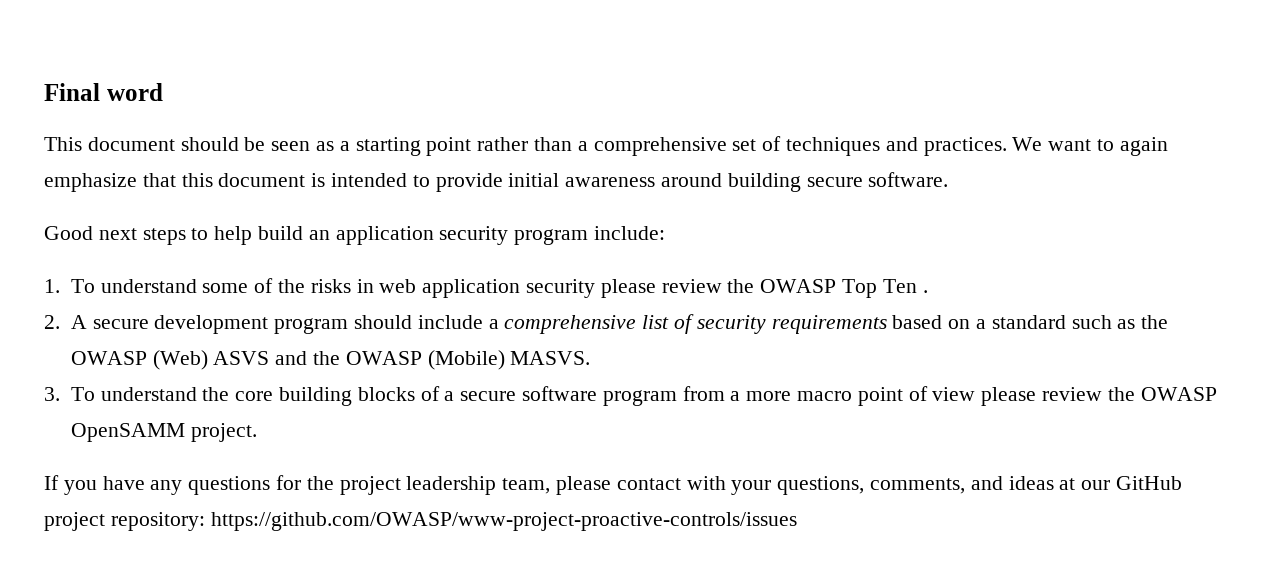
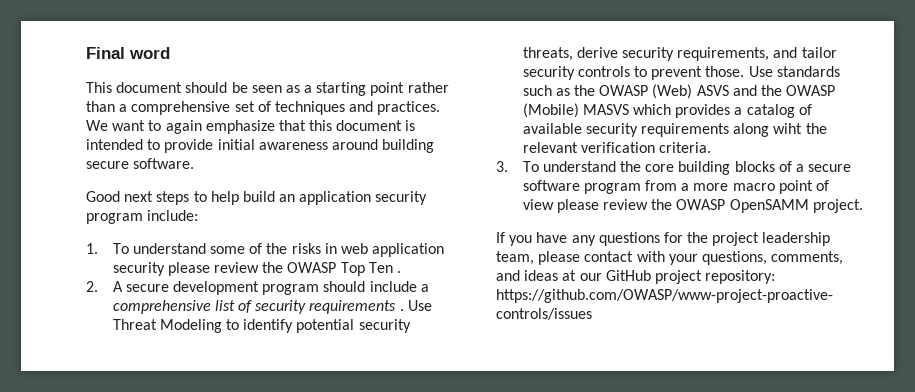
[892,315,1066,329] based on a standard -> [399,300,432,311] [112,319,411,333] [522,47,837,61] [522,66,840,80] . Use Threat Modeling to identify potential security threats, derive security requirements, and tailor security controls to prevent those. Use standards
[510,351,591,365] MASVS. -> [582,104,812,118] [522,123,827,137] [522,142,711,153] MASVS which provides a catalog of available security requirements along wiht the relevant verification criteria.

